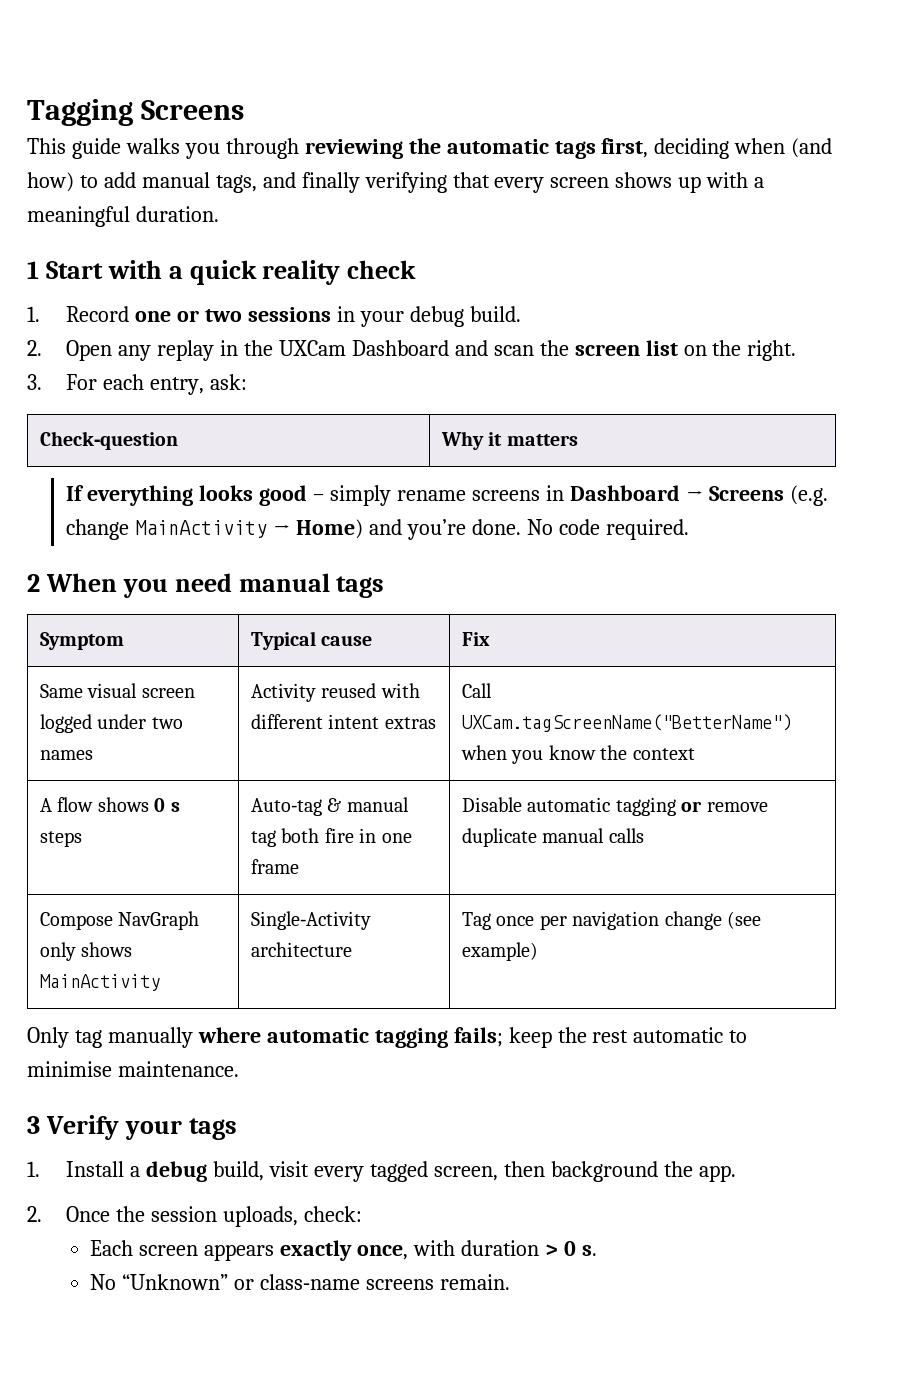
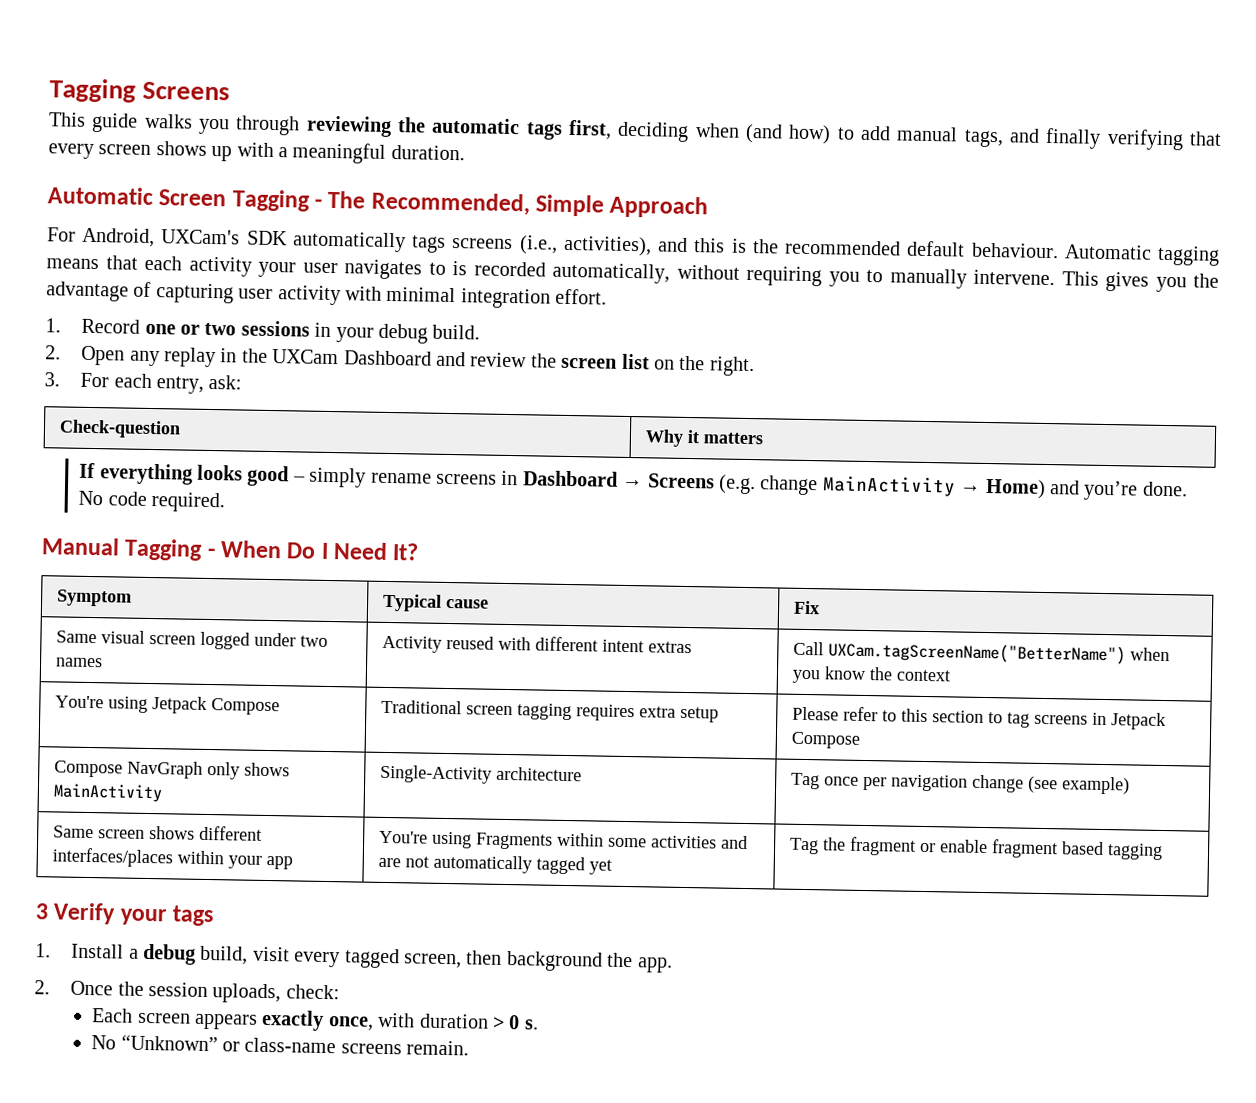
[27,260,417,285] 1 Start with a quick reality check -> [47,186,709,219] [47,227,1221,266] [46,255,1219,293] [46,281,608,309] Automatic Screen Tagging - The Recommended, Simple Approach // For Android, UXCam's SDK automatically tags screens (i.e., activities), and this is the recommended default behaviour. Automatic tagging means that each activity your user navigates to is recorded automatically, without requiring you to manually intervene. This gives you the advantage of capturing user activity with minimal integration effort.
[493,345,534,356] scan -> [470,352,528,368] review
[27,573,385,598] 2 When you need manual tags -> [41,537,420,561] Manual Tagging - When Do I Need It?
[39,797,180,812] [39,831,82,847] [250,797,409,816] [250,828,412,847] [250,859,299,874] [461,797,768,816] [461,828,644,847] A flow shows 0 s steps | Auto‑tag & manual tag both fire in one frame | Disable automatic tagging or remove duplicate manual calls -> [54,695,280,716] [380,699,719,723] [791,706,1166,731] [790,731,860,749] You're using Jetpack Compose | Traditional screen tagging requires extra setup | Please refer to this section to tag screens in Jetpack Compose
[27,1027,748,1048] [27,1061,239,1077] // Only tag manually where automatic tagging fails; keep the rest automatic to minimise maintenance. -> [52,825,262,841] [51,847,293,870] [378,830,748,850] [377,854,612,875] [788,836,1163,860] // Same screen shows different interfaces/places within your app | You're using Fragments within some activities and are not automatically tagged yet | Tag the fragment or enable fragment based tagging

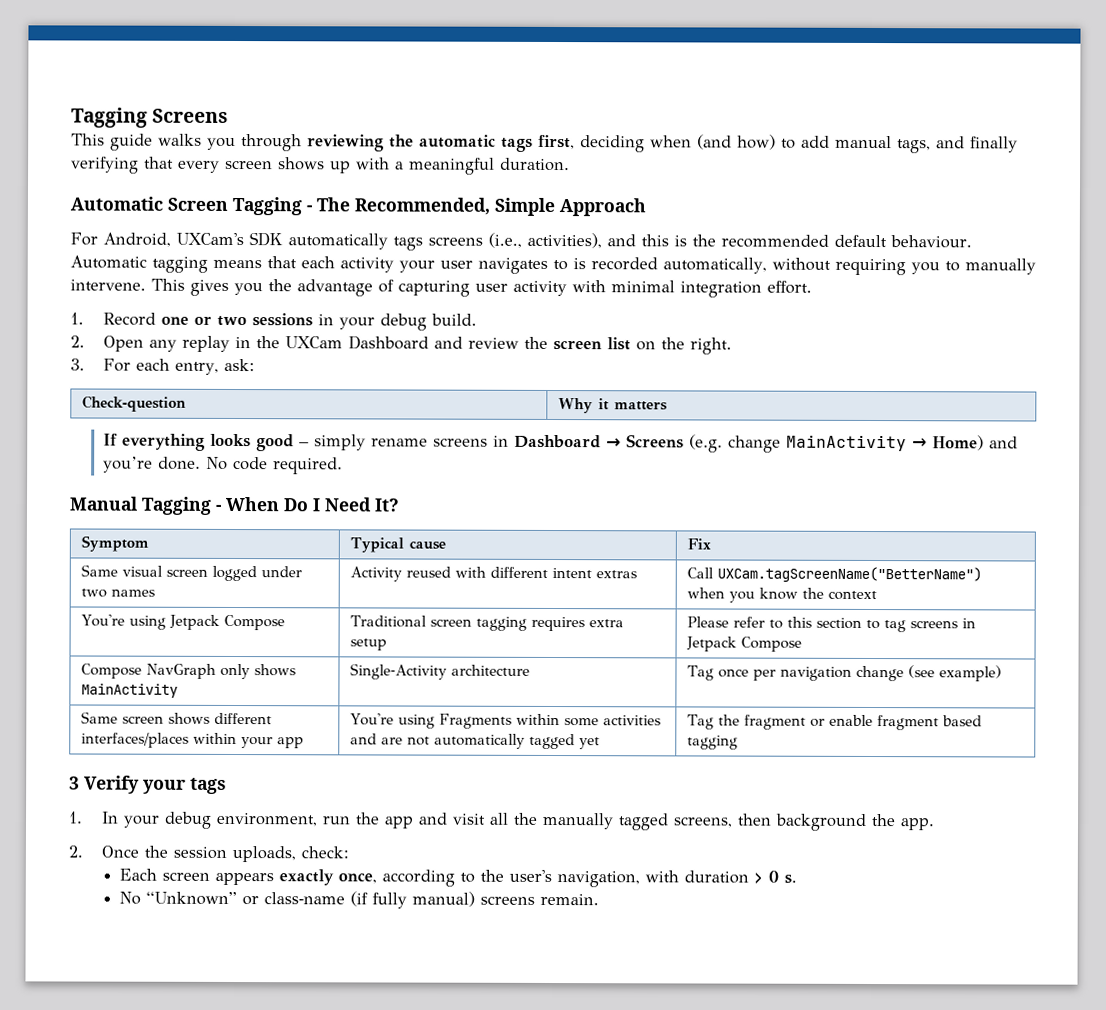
[71,943,463,969] Install a debug build, visit every tagged screen, -> [100,811,733,831] In your debug environment, run the app and visit all the manually tagged screens,
(374, 1023) none -> [382,869,641,888] according to the user's navigation,
(337, 1045) none -> [350,891,476,909] (if fully manual)

